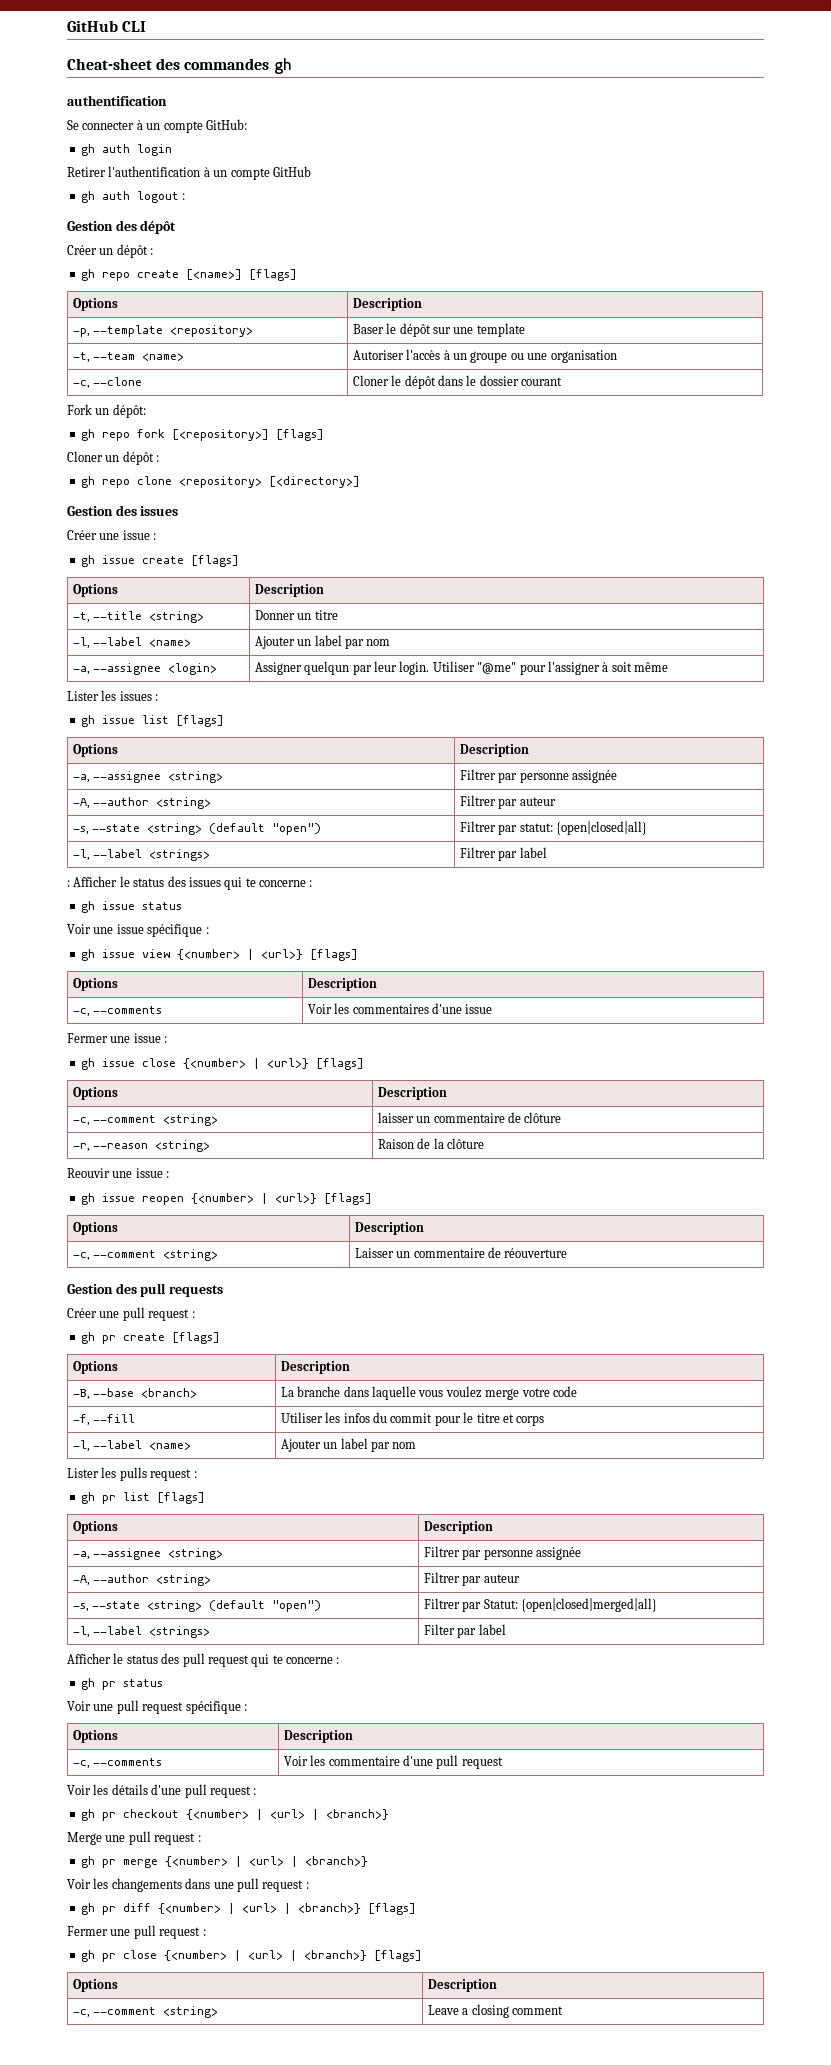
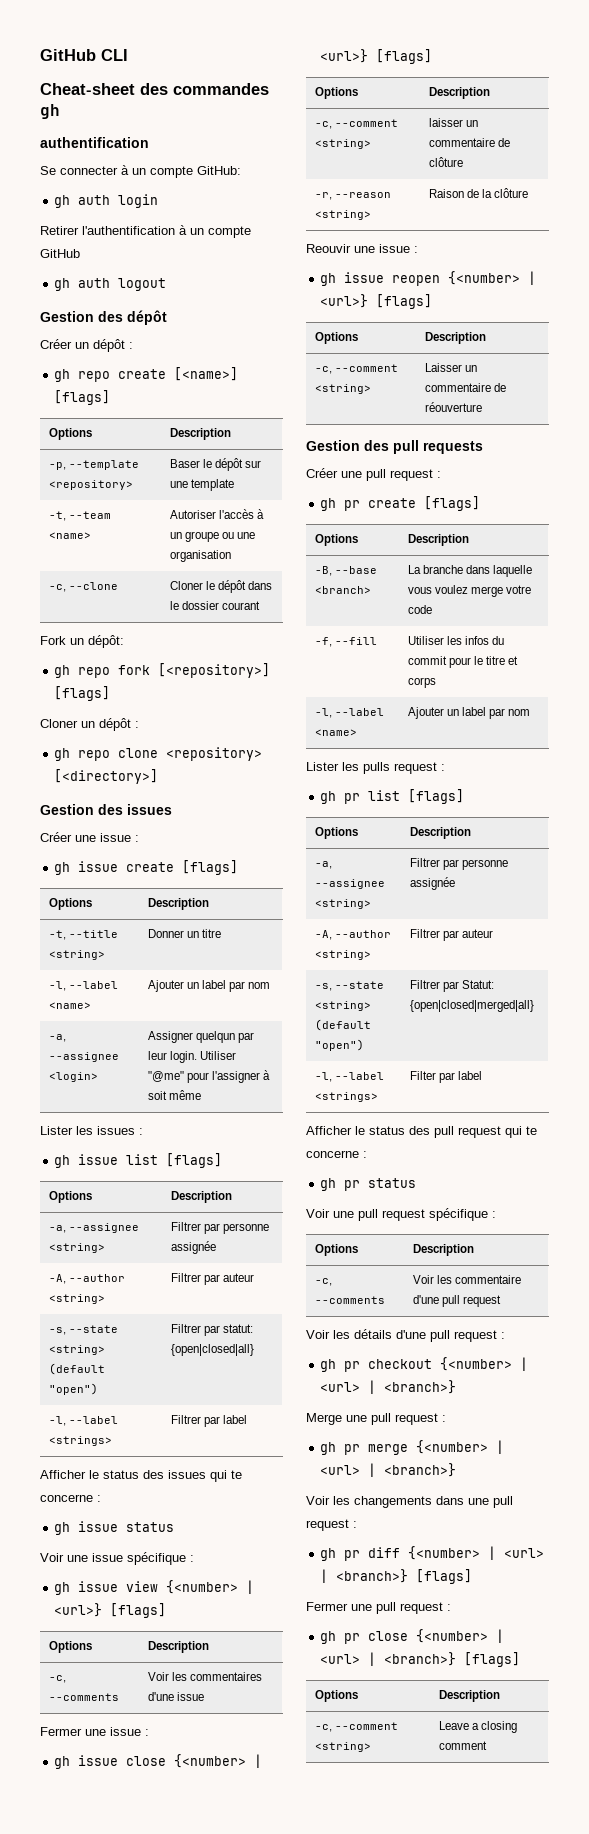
[182,193,186,200] : -> (167, 284) none
[67,880,70,887] : -> (248, 1419) none

